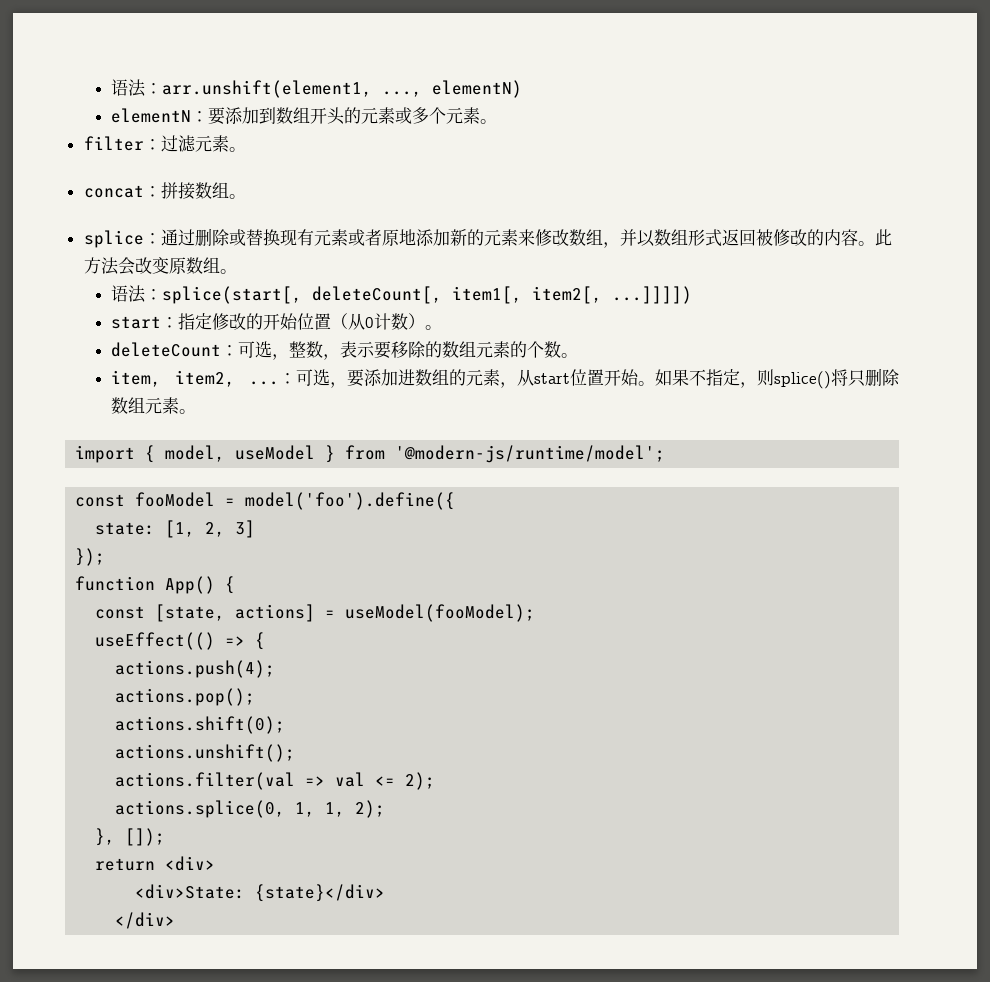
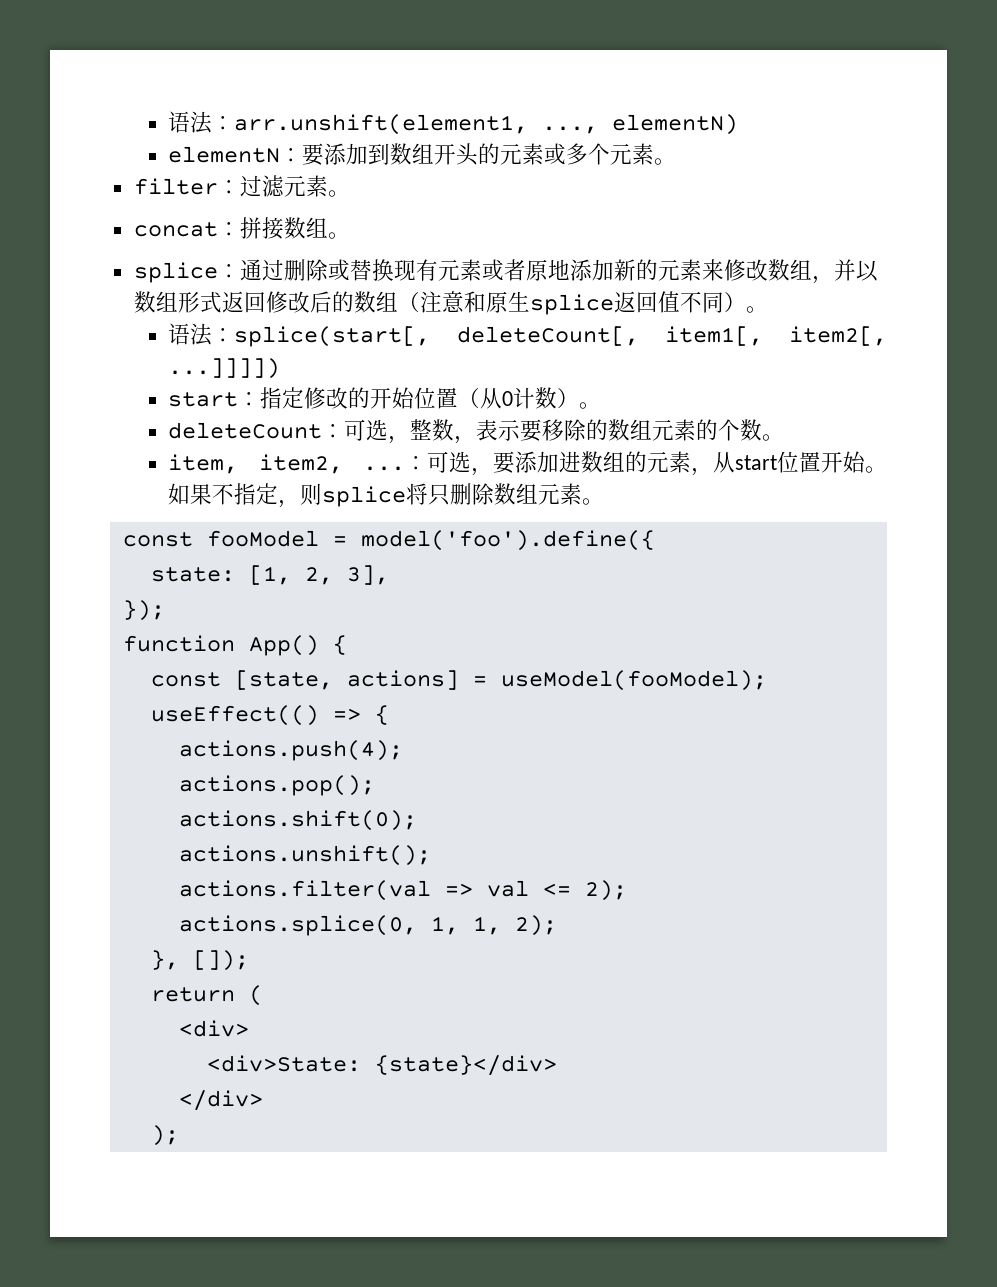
[755,229,892,246] [83,257,220,275] 被修改的内容。此方法会改变原数组 -> [265,291,746,315] 修改后的数组（注意和原生splice返回值不同）
[774,371,831,389] splice() -> [322,486,407,507] splice
[75,445,666,463] // import { model, useModel } from '@modern-js/runtime/model'; -> (605, 501) none
[235,520,256,538] 3] -> [346,565,389,585] 3],
(156, 864) none -> [248,985,263,1006] ( //
(176, 920) none -> [150,1125,179,1146] // );

